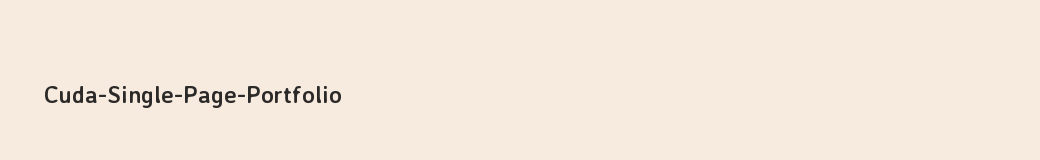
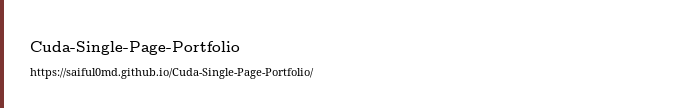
(342, 97) none -> [30,68,314,79] // https://saiful0md.github.io/Cuda-Single-Page-Portfolio/

